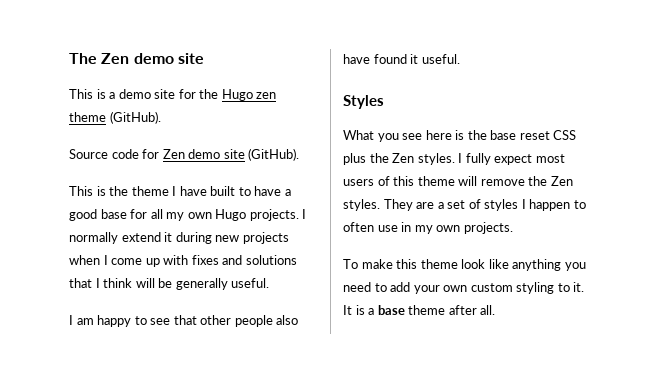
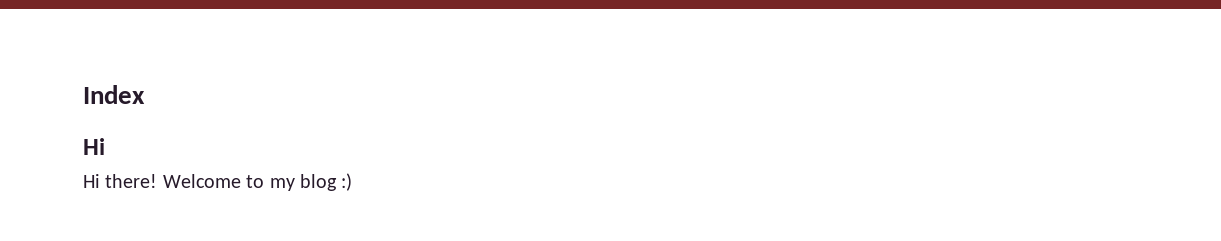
[69,53,204,64] [69,89,277,101] [69,111,161,124] [69,148,300,161] [69,186,291,196] [69,209,307,221] [69,232,289,244] [69,255,297,267] [69,278,270,290] [69,315,299,327] [343,54,460,64] [343,95,384,109] [343,130,577,142] [343,153,565,165] [343,176,573,186] [343,199,586,211] [343,222,513,234] [343,259,586,271] [343,282,585,294] [343,305,496,315] The Zen demo site // This is a demo site for the Hugo zen theme (GitHub). // Source code for Zen demo site (GitHub). // This is the theme I have built to have a good base for all my own Hugo projects. I normally extend it during new projects when I come up with fixes and solutions that I think will be generally useful. // I am happy to see that other people also have found it useful. // Styles // What you see here is the base reset CSS plus the Zen styles. I fully expect most users of this theme will remove the Zen styles. They are a set of styles I happen to often use in my own projects. // To make this theme look like anything you need to add your own custom styling to it. It is a base theme after all. -> [83,85,145,104] [83,138,105,155] [83,173,353,191] Index // Hi // Hi there! Welcome to my blog :)

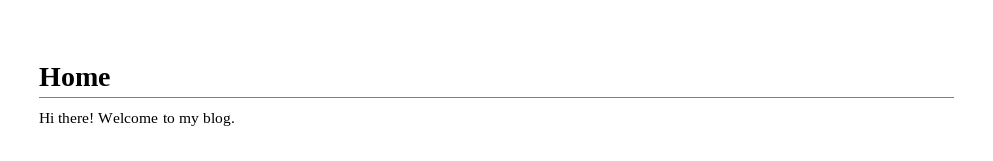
[83,85,145,104] [83,138,105,155] Index // Hi -> [39,68,110,86] Home
[300,173,353,191] blog :) -> [202,113,235,126] blog.

